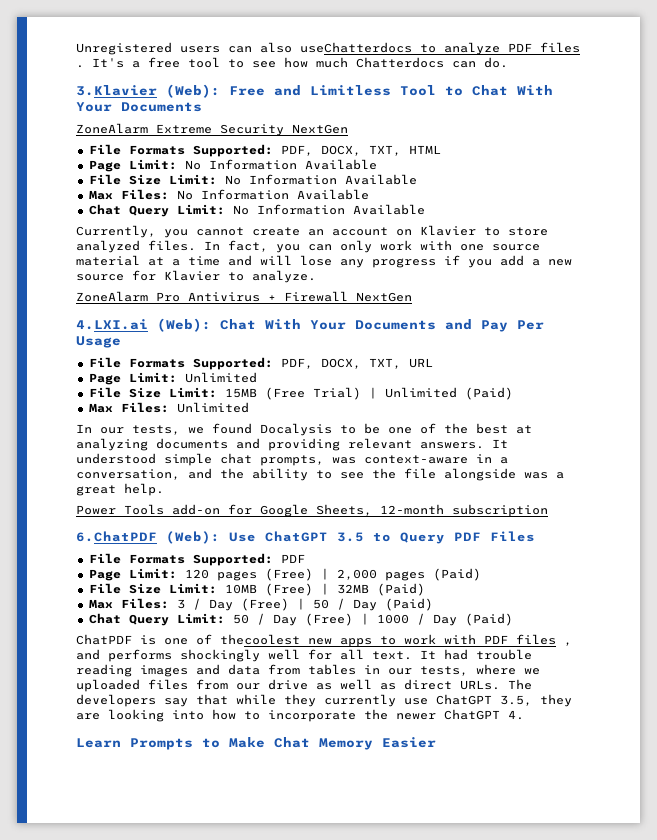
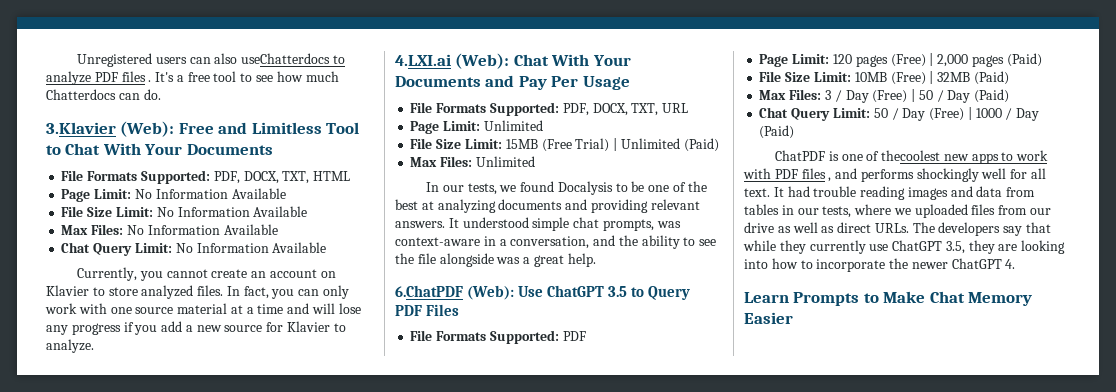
[76,123,348,136] // ZoneAlarm Extreme Security NextGen -> (273, 149) none
[76,291,412,302] // ZoneAlarm Pro Antivirus + Firewall NextGen -> (94, 346) none
[76,504,548,517] // Power Tools add-on for Google Sheets, 12-month subscription -> (596, 260) none

